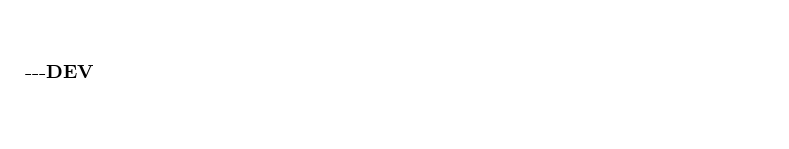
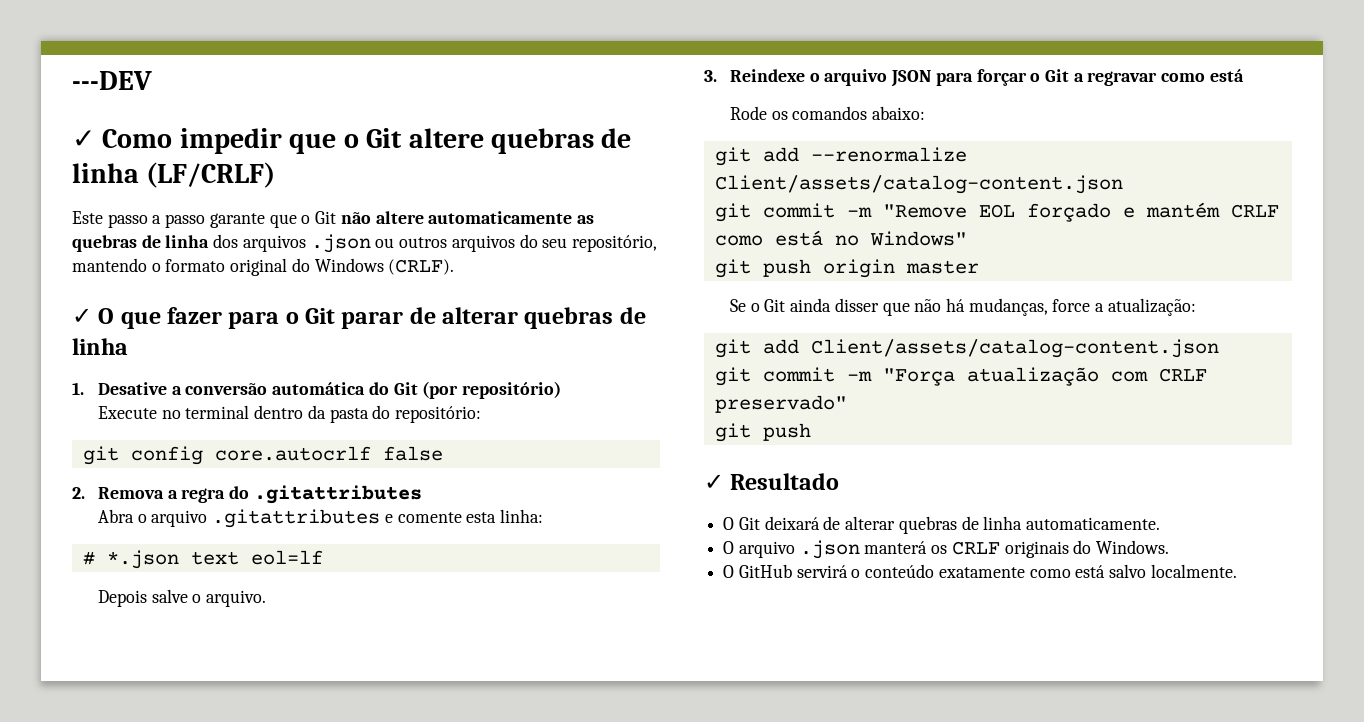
(94, 71) none -> [72,128,632,154] [72,162,276,188] [72,211,594,228] [72,234,657,253] [72,258,455,276] [72,307,646,329] [72,338,128,355] [72,381,561,399] [97,405,481,423] [82,446,443,465] [72,485,422,504] [97,509,543,528] [82,550,323,569] [97,589,267,607] [704,69,1244,87] [729,106,926,120] [714,147,967,166] [714,175,1123,194] [714,202,1279,222] [714,230,967,246] [714,259,979,278] [729,298,1196,316] [714,339,1219,358] [714,367,1207,386] [714,395,847,413] [714,423,811,442] [704,473,840,490] [723,516,1161,534] [723,540,1170,559] [723,564,1237,578] // ✓ Como impedir que o Git altere quebras de linha (LF/CRLF) // Este passo a passo garante que o Git não altere automaticamente as quebras de linha dos arquivos .json ou outros arquivos do seu repositório, mantendo o formato original do Windows (CRLF). // ✓ O que fazer para o Git parar de alterar quebras de linha // 1. Desative a conversão automática do Git (por repositório) // Execute no terminal dentro da pasta do repositório: // git config core.autocrlf false // 2. Remova a regra do .gitattributes // Abra o arquivo .gitattributes e comente esta linha: // # *.json text eol=lf // Depois salve o arquivo. // 3. Reindexe o arquivo JSON para forçar o Git a regravar como está // Rode os comandos abaixo: // git add --renormalize Client/assets/catalog-content.json // git commit -m "Remove EOL forçado e mantém CRLF como está no Windows" // git push origin master // Se o Git ainda disser que não há mudanças, force a atualização: // git add Client/assets/catalog-content.json // git commit -m "Força atualização com CRLF preservado" // git push // ✓ Resultado // O Git deixará de alterar quebras de linha automaticamente. // O arquivo .json manterá os CRLF originais do Windows. // O GitHub servirá o conteúdo exatamente como está salvo localmente.

